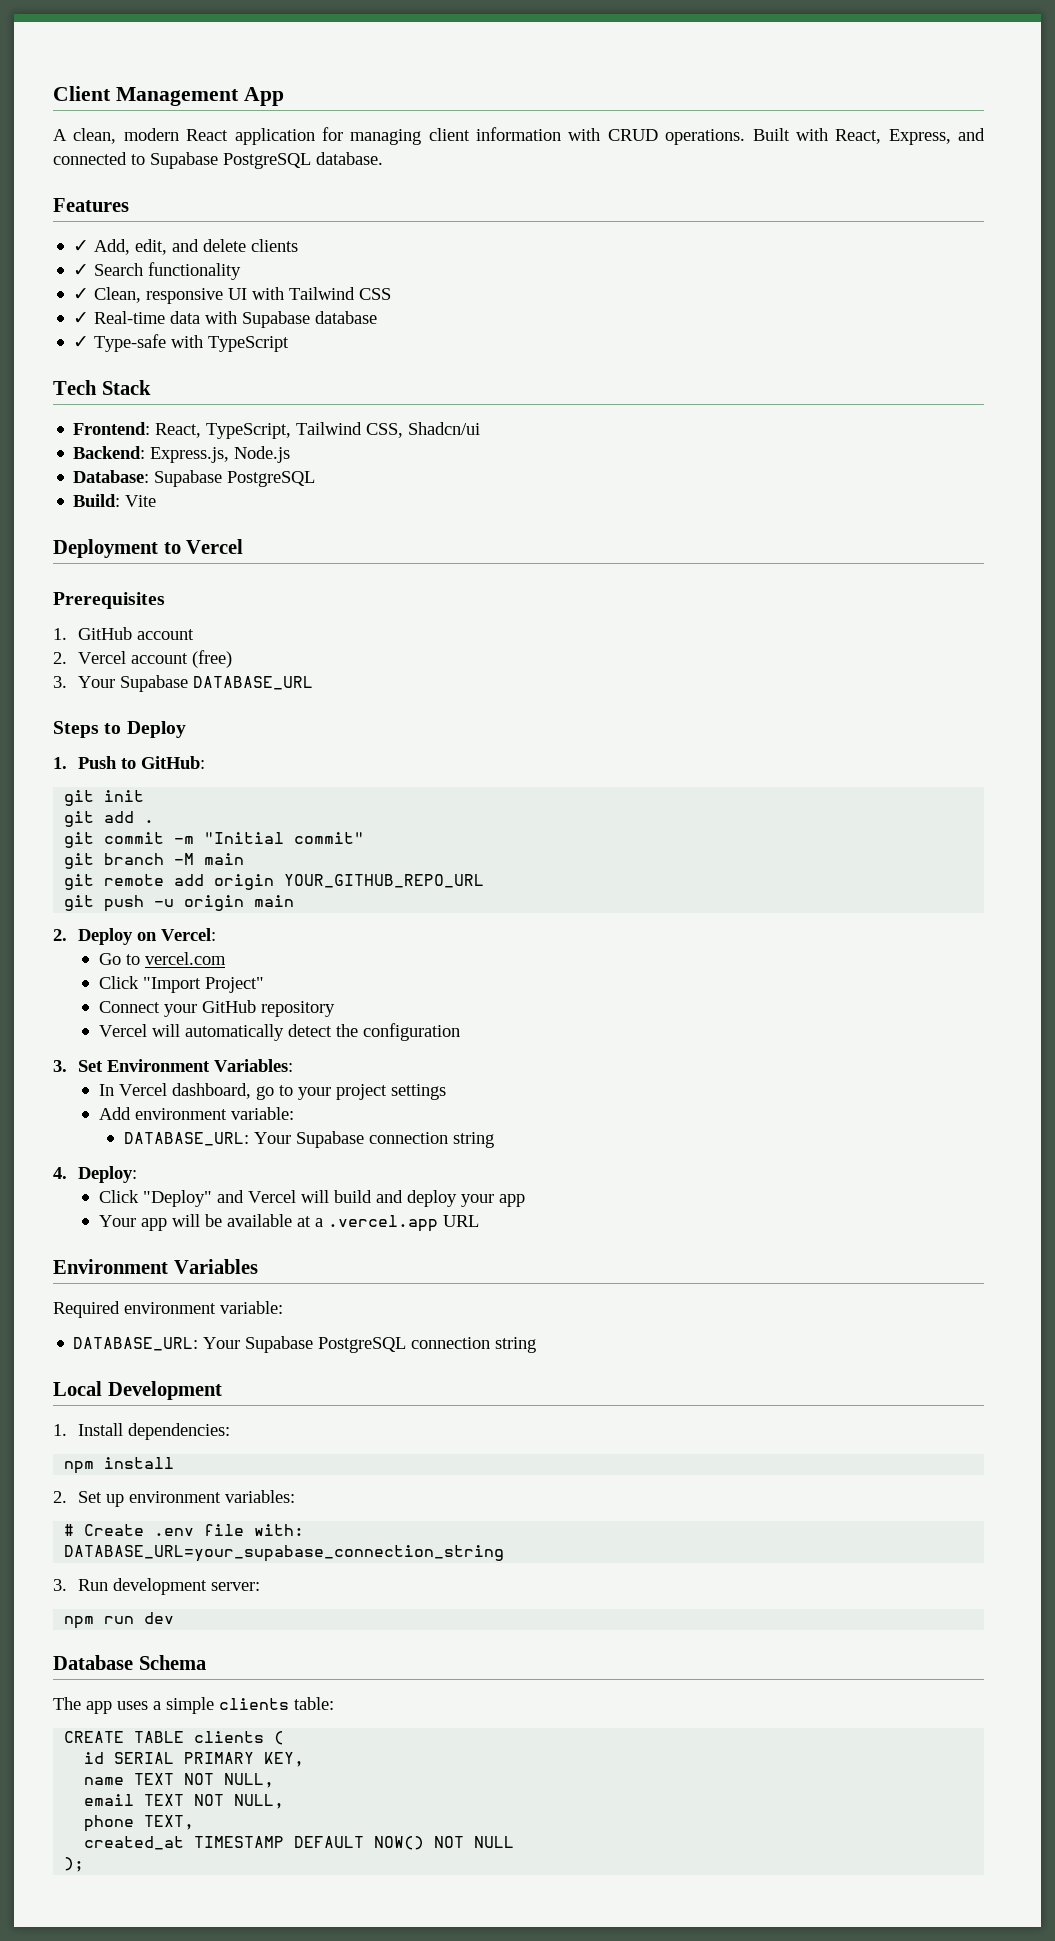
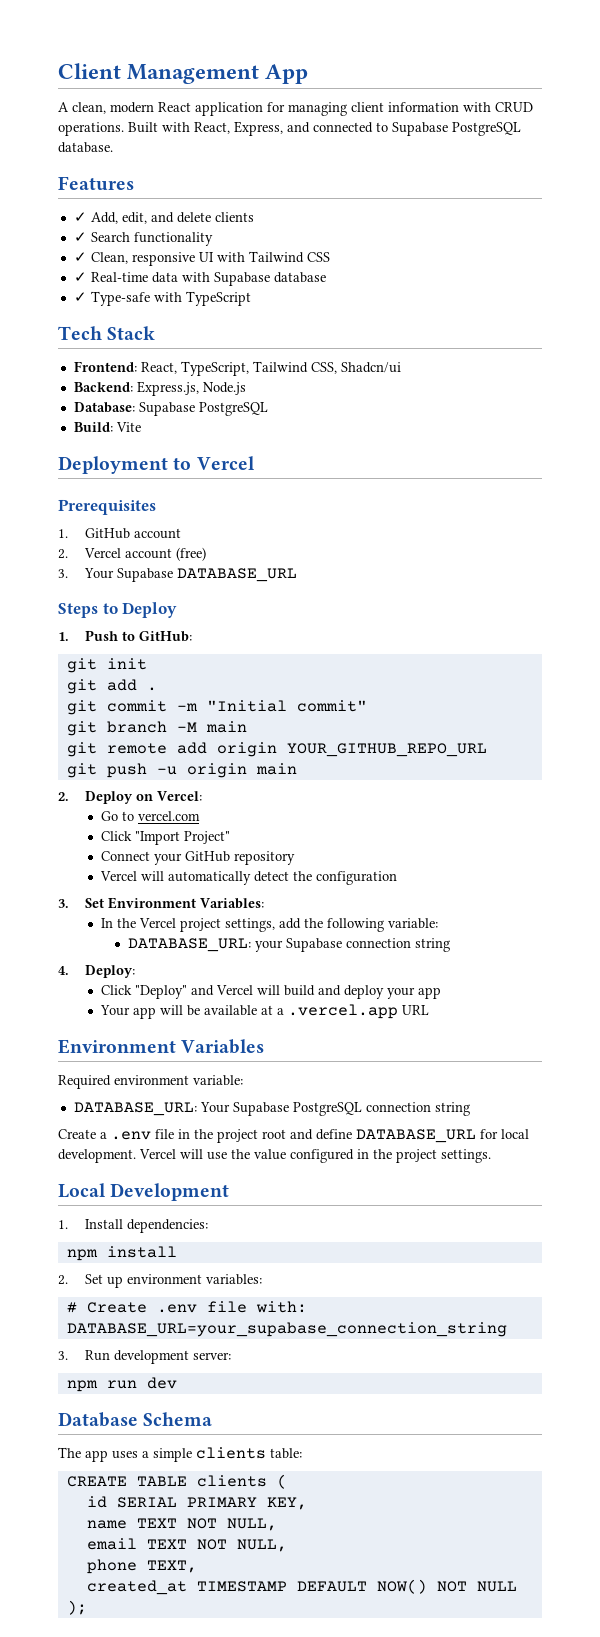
[118,1083,446,1100] [98,1107,294,1120] [124,1132,292,1146] Vercel dashboard, go to your project settings // Add environment variable: // DATABASE_URL: Your -> [116,918,438,932] [127,938,283,952] the Vercel project settings, add the following variable: // DATABASE_URL: your
(537, 1345) none -> [58,1129,529,1143] [58,1149,491,1163] // Create a .env file in the project root and define DATABASE_URL for local development. Vercel will use the value configured in the project settings.

